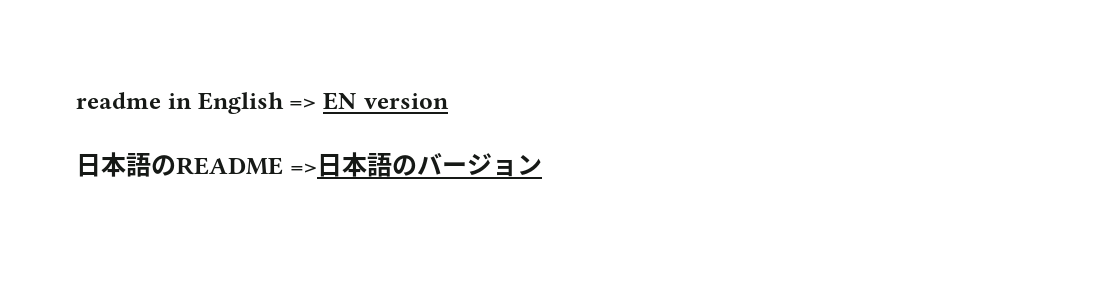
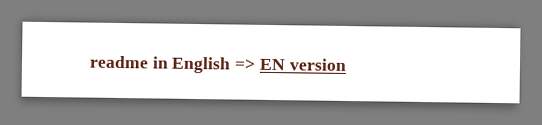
[76,152,542,177] // 日本語のREADME =>日本語のバージョン -> (347, 64) none

